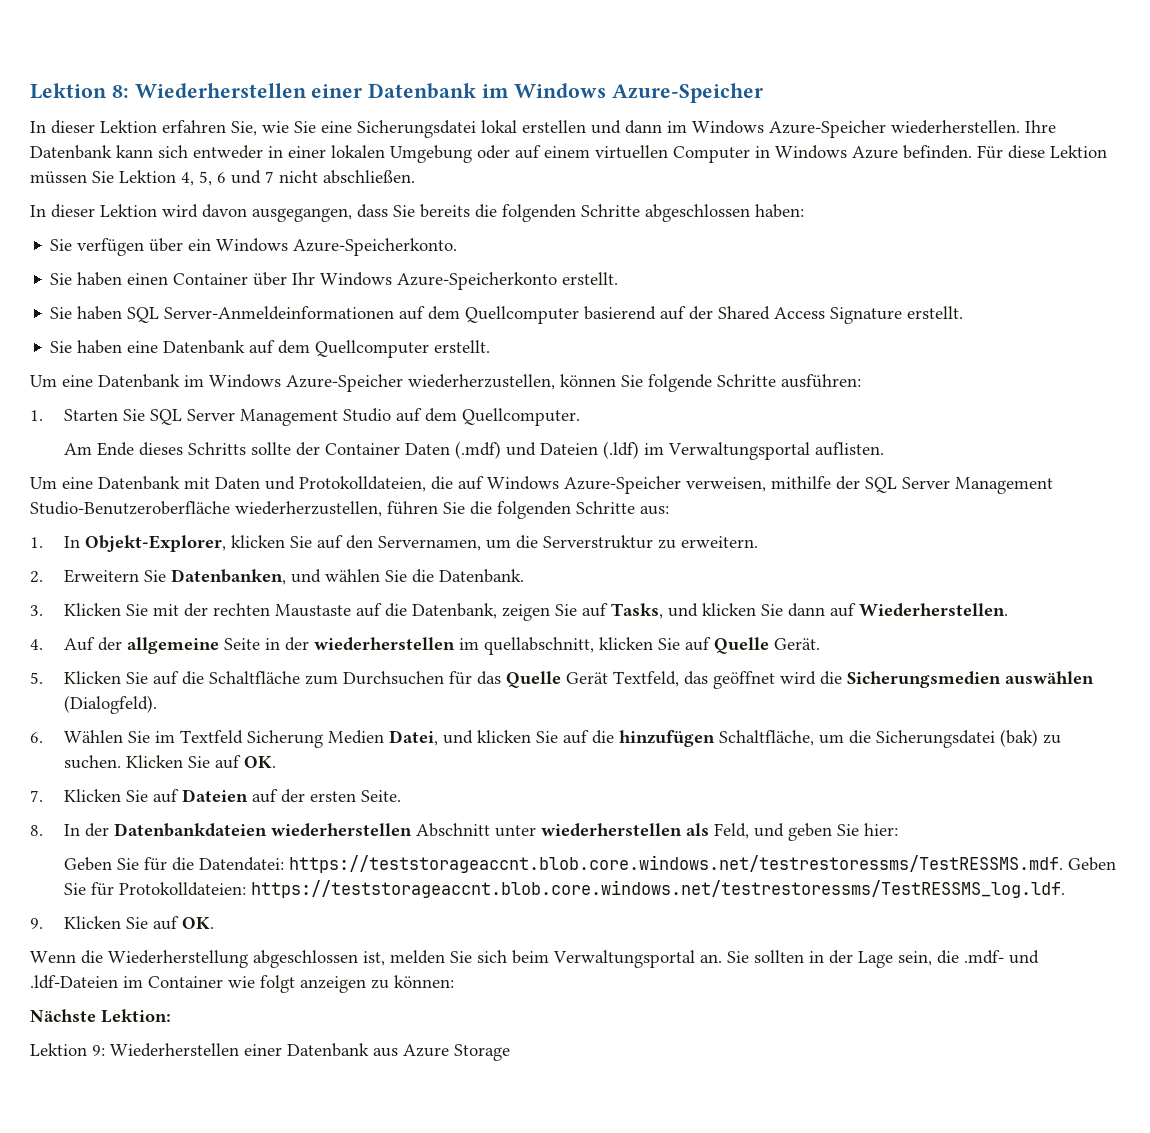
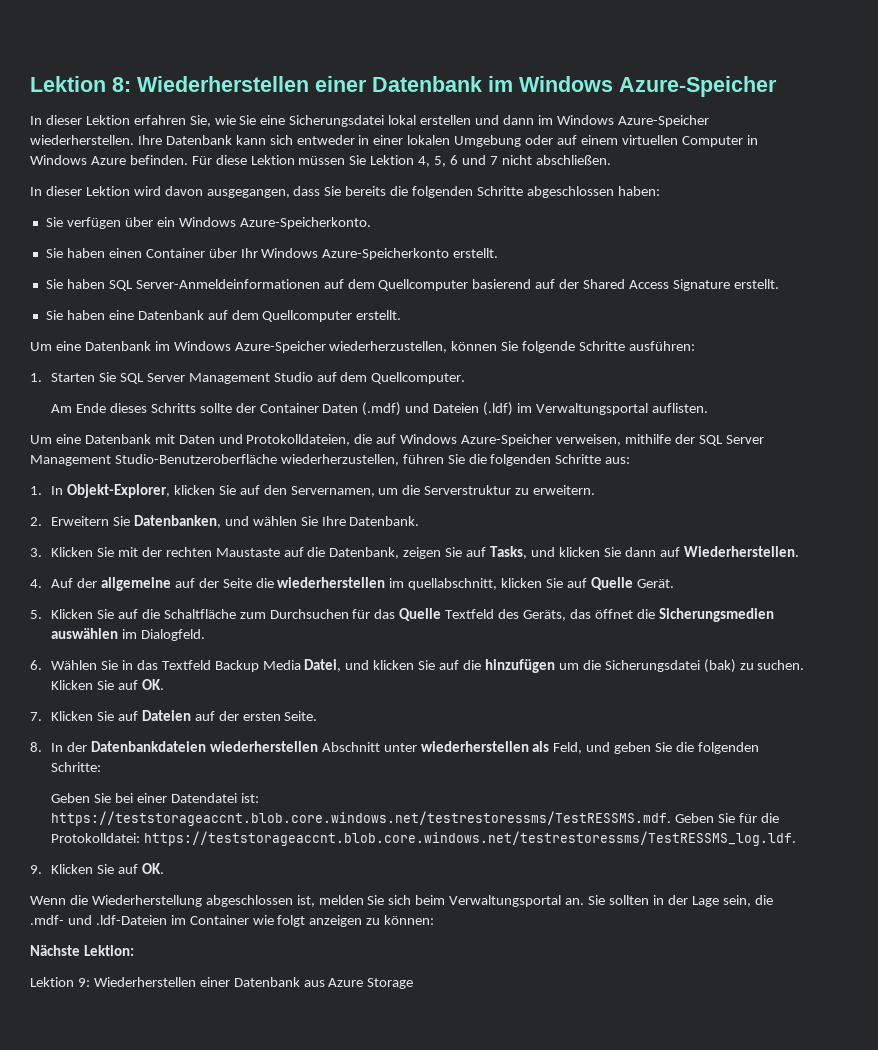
[411,569,434,583] die -> [321,516,346,526] Ihre
[223,637,309,651] Seite in der -> [174,578,274,588] auf der Seite die
[565,671,816,689] Gerät Textfeld, das geöffnet wird -> [445,609,633,621] Textfeld des Geräts, das öffnet
[63,695,157,714] (Dialogfeld). -> [121,629,205,641] im Dialogfeld.
[154,730,384,748] im Textfeld Sicherung Medien -> [121,660,301,672] in das Textfeld Backup Media
[718,730,814,746] Schaltfläche, -> (555, 666) none
[863,823,898,836] [63,855,1116,873] [63,882,246,896] hier: // Geben Sie für die Datendatei: https://teststorageaccnt.blob.core.windows.net/testrestoressms/TestRESSMS.mdf. Geben Sie für Protokolldateien: -> [676,742,759,754] [51,762,102,772] [51,793,259,803] [51,811,779,826] [51,833,141,843] die folgenden Schritte: // Geben Sie bei einer Datendatei ist: https://teststorageaccnt.blob.core.windows.net/testrestoressms/TestRESSMS.mdf. Geben Sie für die Protokolldatei:

